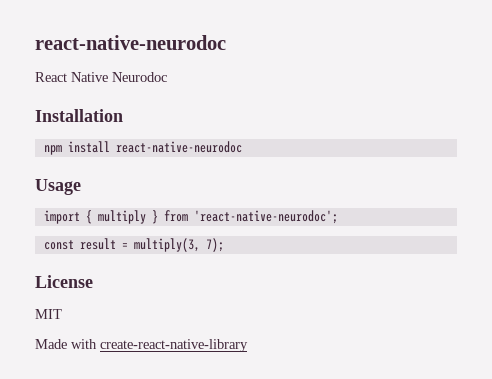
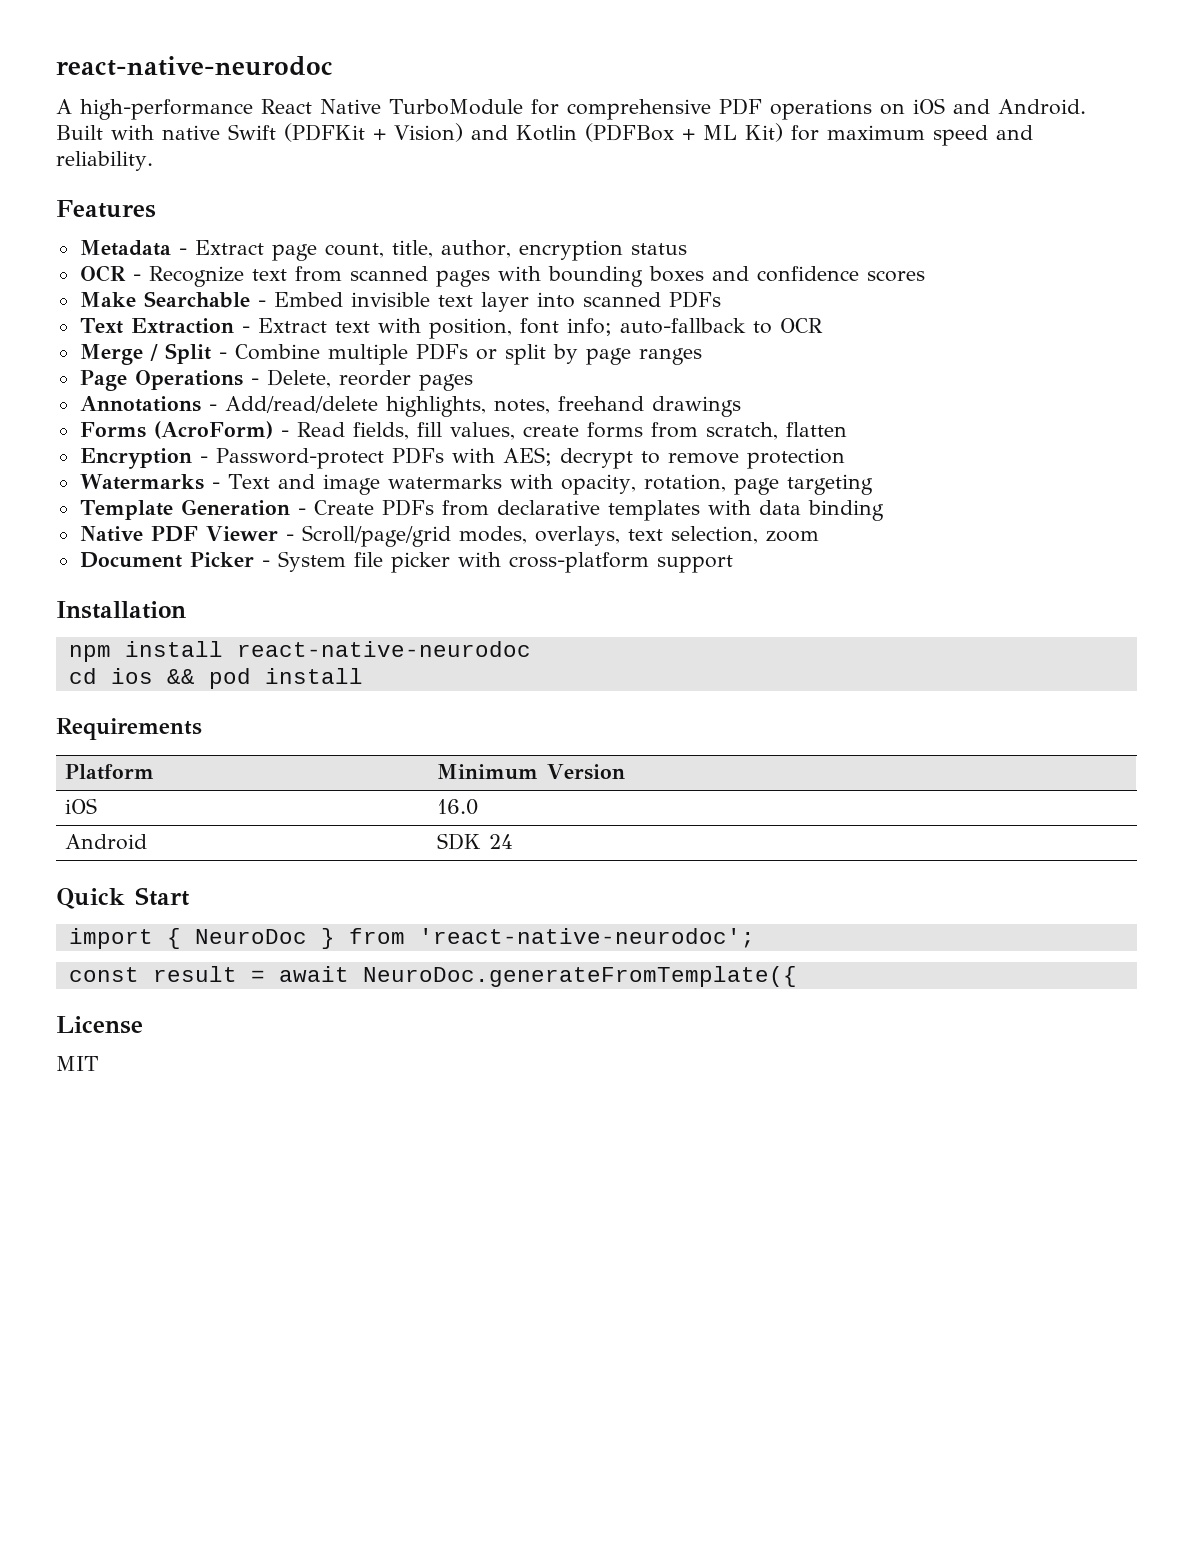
[35,35,226,50] [35,72,167,82] [35,109,123,122] [43,141,242,155] [35,179,81,195] react-native-neurodoc // React Native Neurodoc // Installation // npm install react-native-neurodoc // Usage -> [56,56,333,76] [56,98,1086,120] [56,123,1033,146] [56,151,153,171] [56,200,156,218] [79,240,687,261] [79,265,925,287] [79,291,721,312] [79,318,823,339] [79,343,702,365] [79,369,473,391] [79,396,741,417] [79,421,847,440] [79,447,845,469] [79,474,873,495] [79,499,884,521] [79,525,819,547] [79,551,733,573] [56,601,186,619] [68,641,531,662] [68,668,363,689] [56,718,202,740] [65,764,155,780] [437,764,626,780] [65,798,98,814] [437,799,479,815] [65,834,148,850] [437,833,514,850] [56,887,190,909] react-native-neurodoc // A high-performance React Native TurboModule for comprehensive PDF operations on iOS and Android. Built with native Swift (PDFKit + Vision) and Kotlin (PDFBox + ML Kit) for maximum speed and reliability. // Features // Metadata - Extract page count, title, author, encryption status // OCR - Recognize text from scanned pages with bounding boxes and confidence scores // Make Searchable - Embed invisible text layer into scanned PDFs // Text Extraction - Extract text with position, font info; auto-fallback to OCR // Merge / Split - Combine multiple PDFs or split by page ranges // Page Operations - Delete, reorder pages // Annotations - Add/read/delete highlights, notes, freehand drawings // Forms (AcroForm) - Read fields, fill values, create forms from scratch, flatten // Encryption - Password-protect PDFs with AES; decrypt to remove protection // Watermarks - Text and image watermarks with opacity, rotation, page targeting // Template Generation - Create PDFs from declarative templates with data binding // Native PDF Viewer - Scroll/page/grid modes, overlays, text selection, zoom // Document Picker - System file picker with cross-platform support // Installation // npm install react-native-neurodoc // cd ios && pod install // Requirements // Platform | Minimum Version // iOS | 16.0 // Android | SDK 24 // Quick Start
[97,210,146,224] multiply -> [194,929,307,944] NeuroDoc
[133,238,224,252] multiply(3, 7); -> [278,966,797,987] await NeuroDoc.generateFromTemplate({
[35,339,248,352] // Made with create-react-native-library -> (98, 1063) none

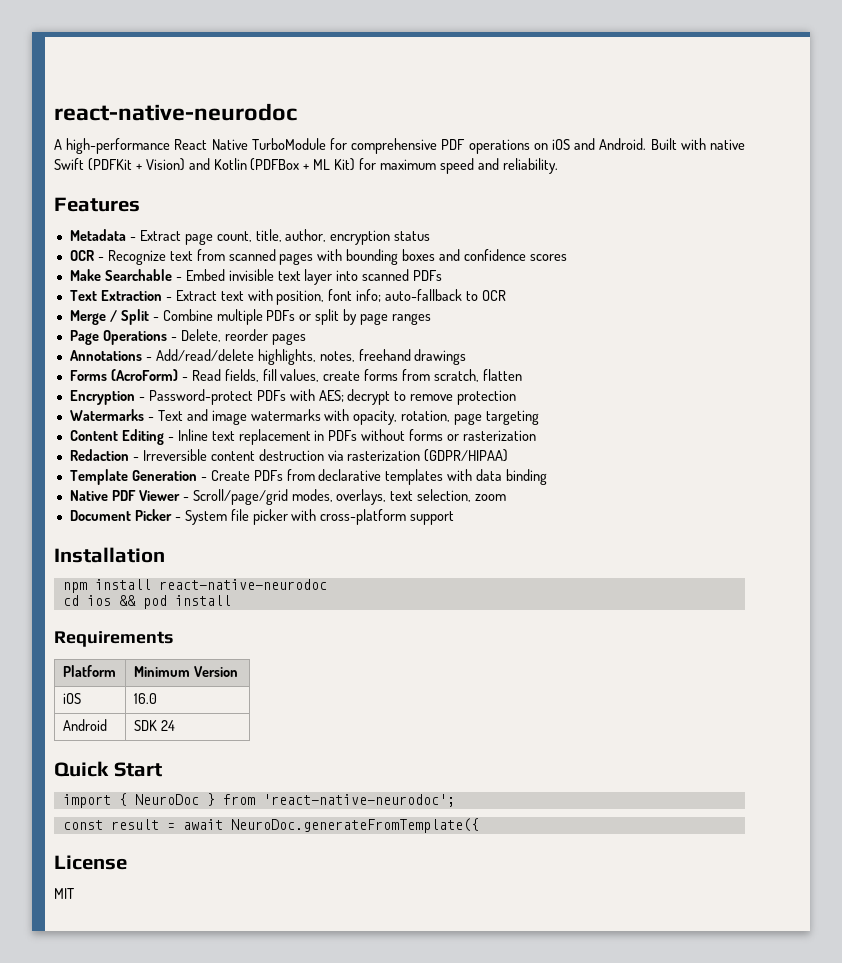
(873, 484) none -> [69,429,536,445] [69,449,509,462] // Content Editing - Inline text replacement in PDFs without forms or rasterization // Redaction - Irreversible content destruction via rasterization (GDPR/HIPAA)

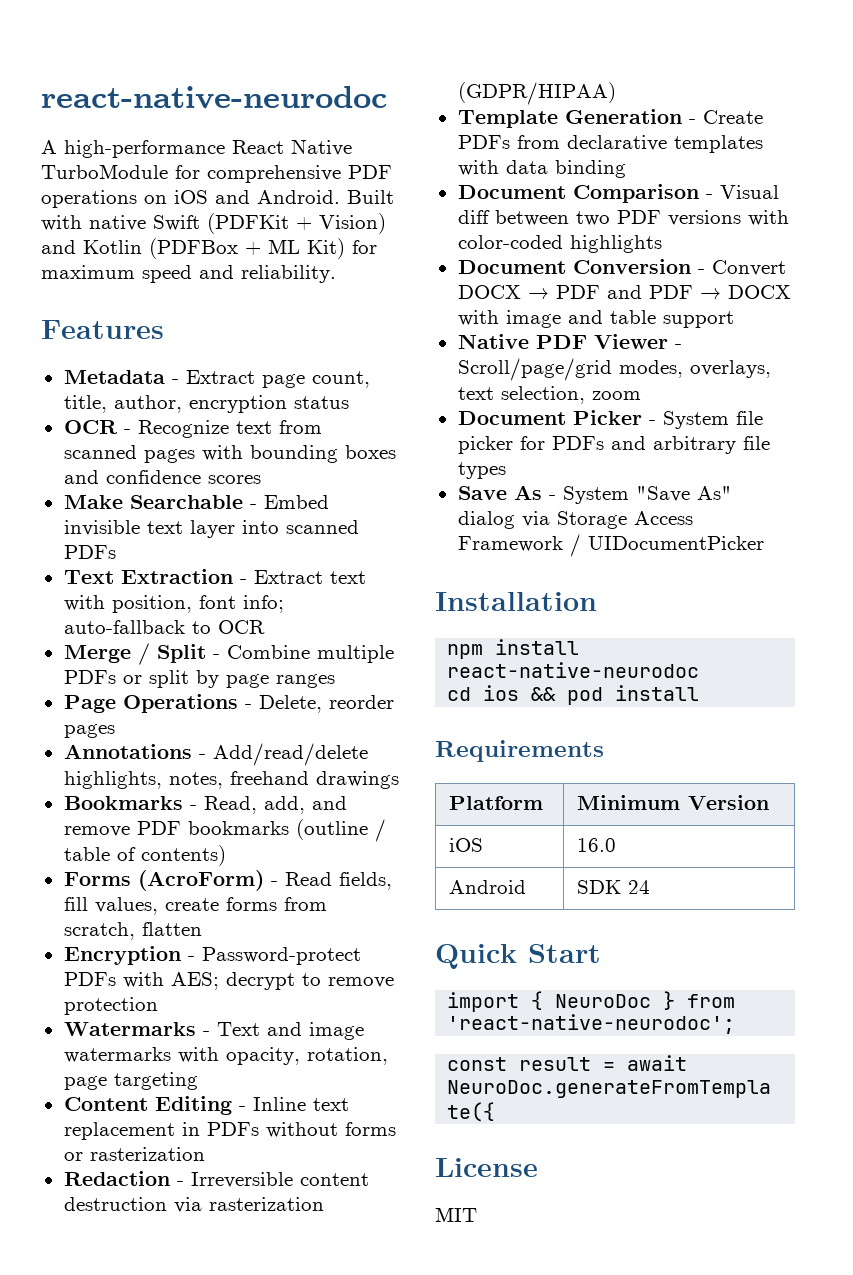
(467, 357) none -> [63,796,347,814] [63,819,386,842] [63,845,226,866] // Bookmarks - Read, add, and remove PDF bookmarks (outline / table of contents)
(548, 477) none -> [457,184,779,203] [457,210,789,226] [457,235,662,253] [457,259,786,276] [457,285,791,299] [457,310,734,328] // Document Comparison - Visual diff between two PDF versions with color-coded highlights // Document Conversion - Convert DOCX → PDF and PDF → DOCX with image and table support
[291,509,455,525] with cross-platform support -> [519,436,770,454] [457,462,506,479] [457,485,732,504] [457,511,693,529] [457,534,764,557] for PDFs and arbitrary file types // Save As - System "Save As" dialog via Storage Access Framework / UIDocumentPicker

